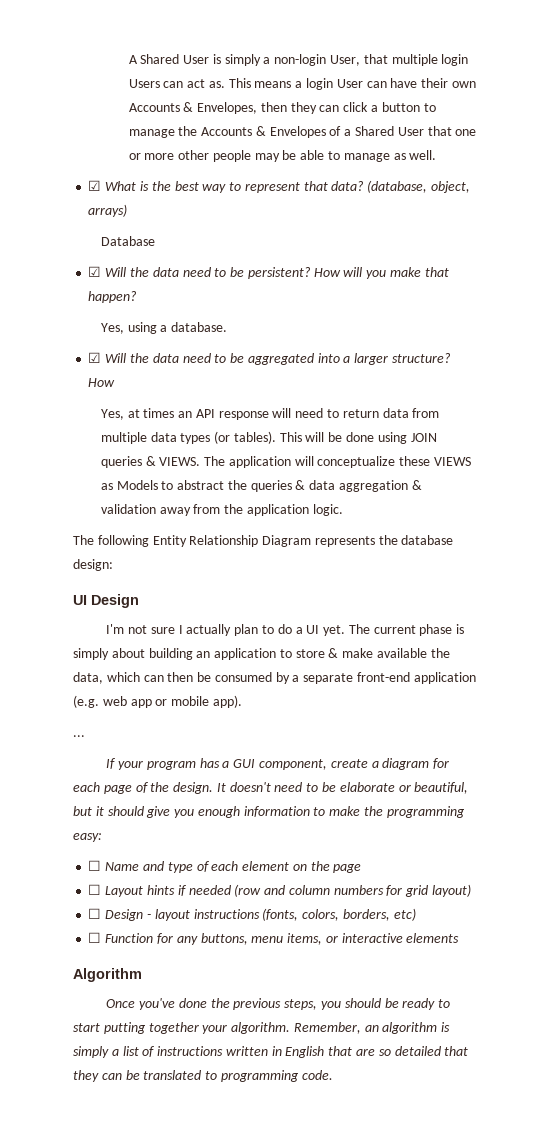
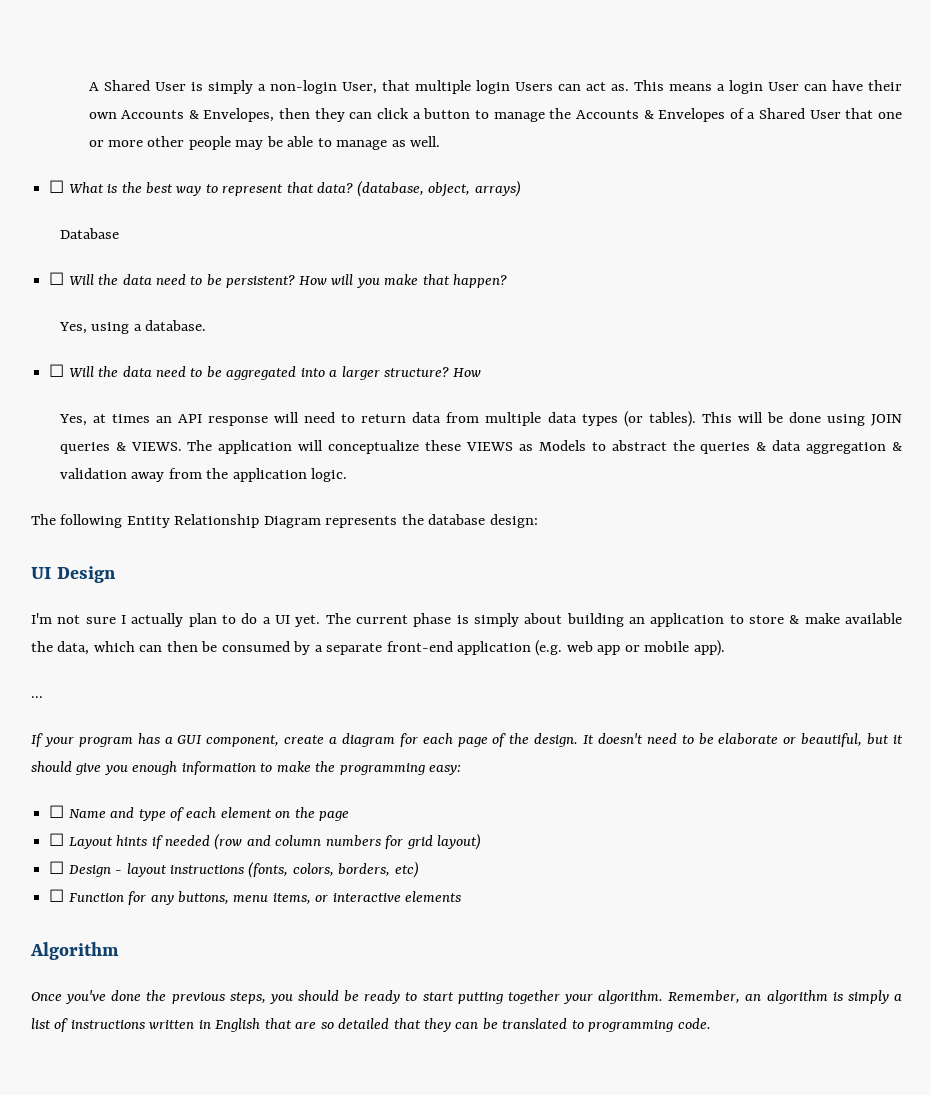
[88,180,102,191] ☑ -> [49,180,65,193] ☐
[88,266,102,277] ☑ -> [49,272,65,285] ☐
[88,352,102,363] ☑ -> [49,364,65,377] ☐

